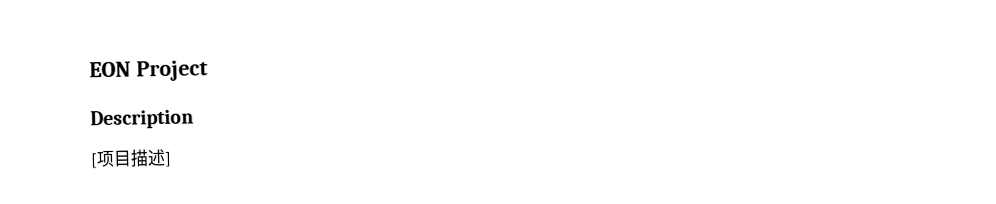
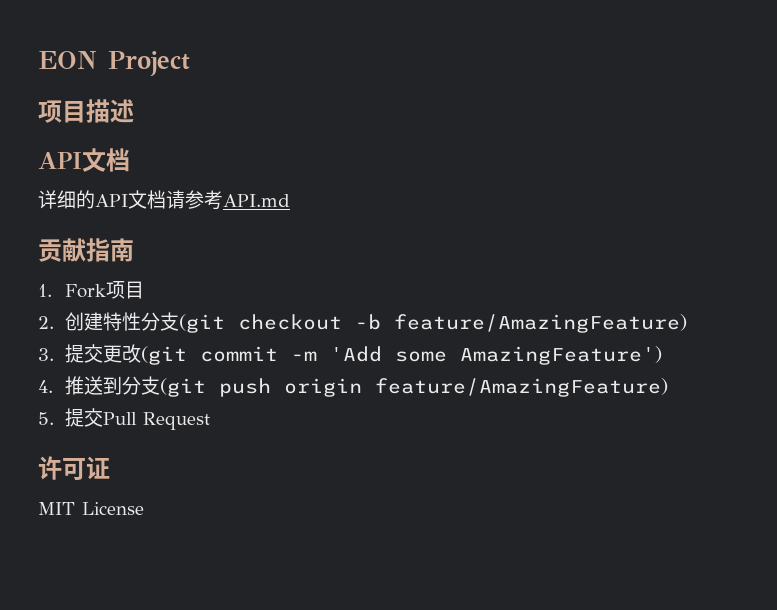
[90,109,194,130] [90,153,98,169] Description // [ -> (190, 63) none
[164,151,172,167] ] -> [38,148,130,172] [38,190,290,210] [38,238,134,262] [38,281,144,299] [38,312,687,333] [38,344,662,365] [38,376,668,397] [38,408,210,430] [38,456,110,480] [38,502,144,515] // API文档 // 详细的API文档请参考API.md // 贡献指南 // 1. Fork项目 // 2.创建特性分支(git checkout -b feature/AmazingFeature) // 3.提交更改(git commit -m 'Add some AmazingFeature') // 4.推送到分支(git push origin feature/AmazingFeature) // 5.提交Pull Request // 许可证 // MIT License

